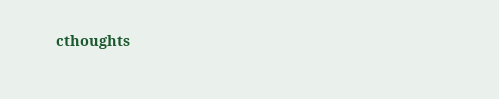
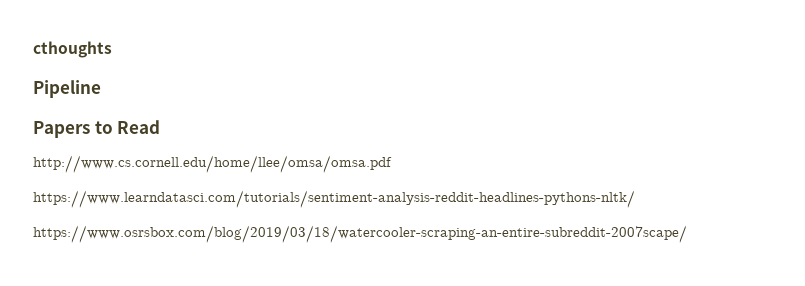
(130, 42) none -> [33,80,101,98] [33,120,161,138] [33,155,392,173] [33,190,635,208] [33,225,687,243] // Pipeline // Papers to Read // http://www.cs.cornell.edu/home/llee/omsa/omsa.pdf // https://www.learndatasci.com/tutorials/sentiment-analysis-reddit-headlines-pythons-nltk/ // https://www.osrsbox.com/blog/2019/03/18/watercooler-scraping-an-entire-subreddit-2007scape/

